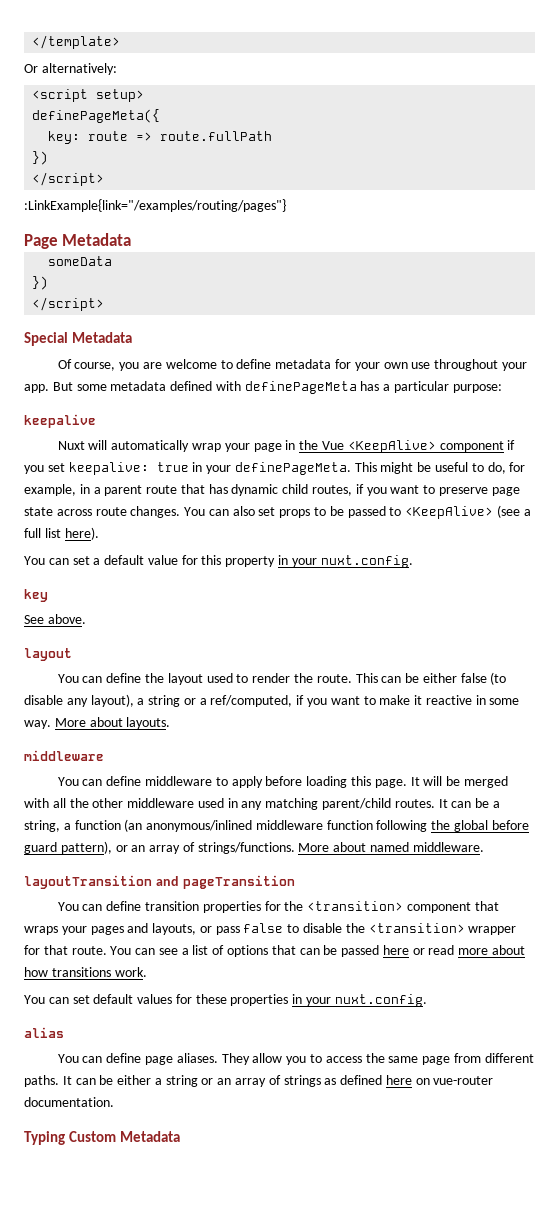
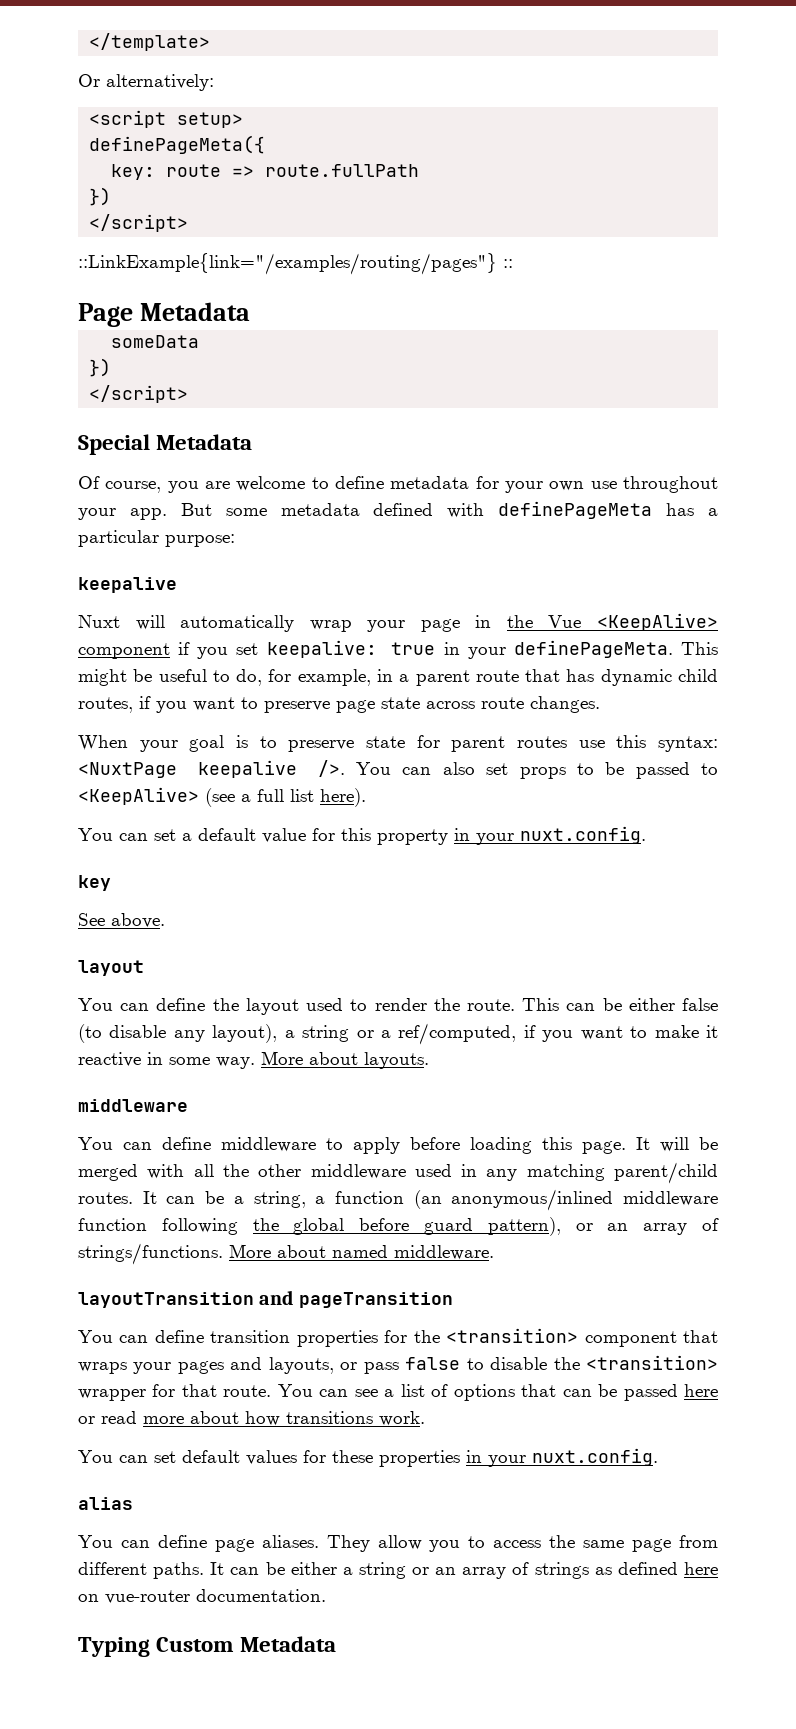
[24,199,286,212] :LinkExample{link="/examples/routing/pages"} -> [78,253,513,275] ::LinkExample{link="/examples/routing/pages"} ::
(181, 512) none -> [78,735,718,752] [78,760,345,778] // When your goal is to preserve state for parent routes use this syntax: <NuxtPage keepalive />.

